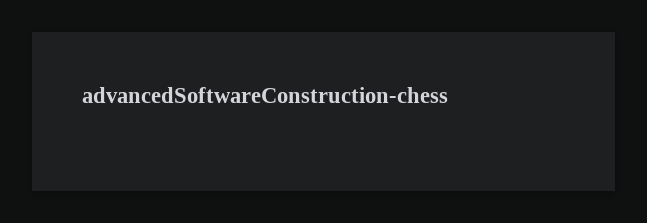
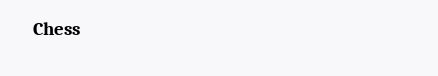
[82,87,448,103] advancedSoftwareConstruction-chess -> [33,22,80,35] Chess

